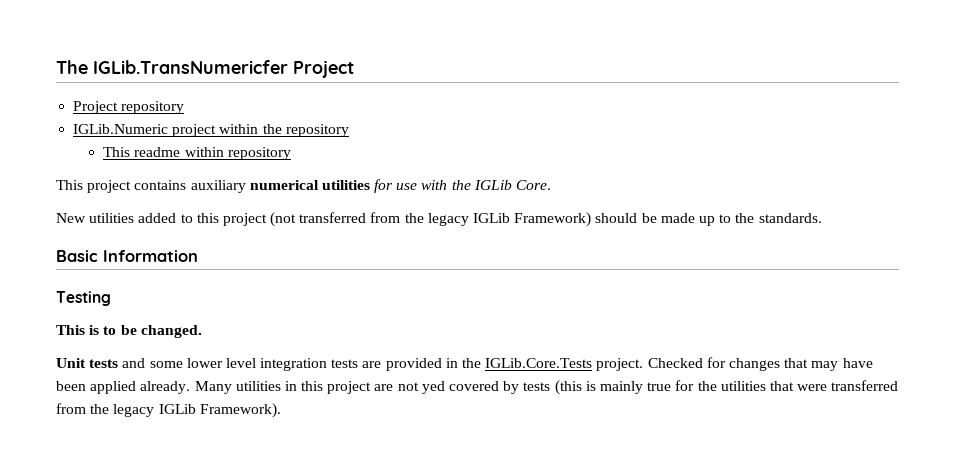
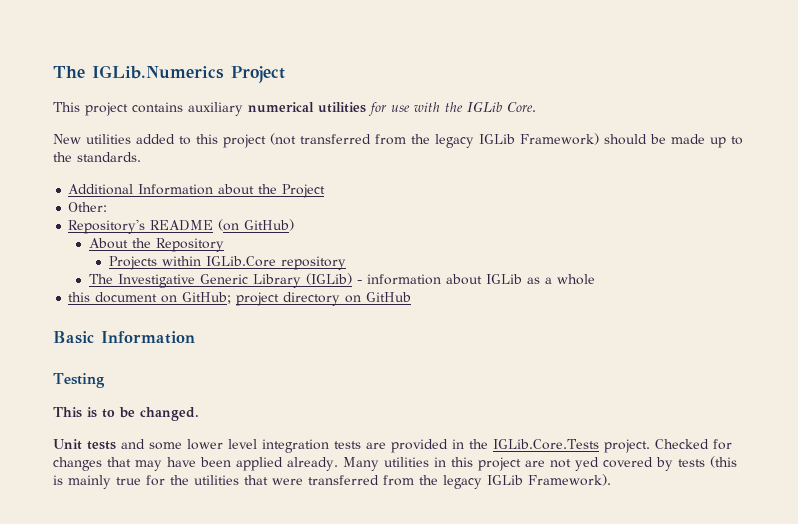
[56,60,354,78] [73,101,185,114] [73,124,349,137] [103,147,291,160] The IGLib.TransNumericfer Project // Project repository // IGLib.Numeric project within the repository // This readme within repository -> [53,65,285,83] The IGLib.Numerics Project
(822, 218) none -> [68,184,326,198] [68,202,108,212] [68,219,295,234] [88,238,224,252] [108,256,346,270] [88,273,595,288] [68,292,412,306] // Additional Information about the Project // Other: // Repository's README (on GitHub) // About the Repository // Projects within IGLib.Core repository // The Investigative Generic Library (IGLib) - information about IGLib as a whole // this document on GitHub; project directory on GitHub

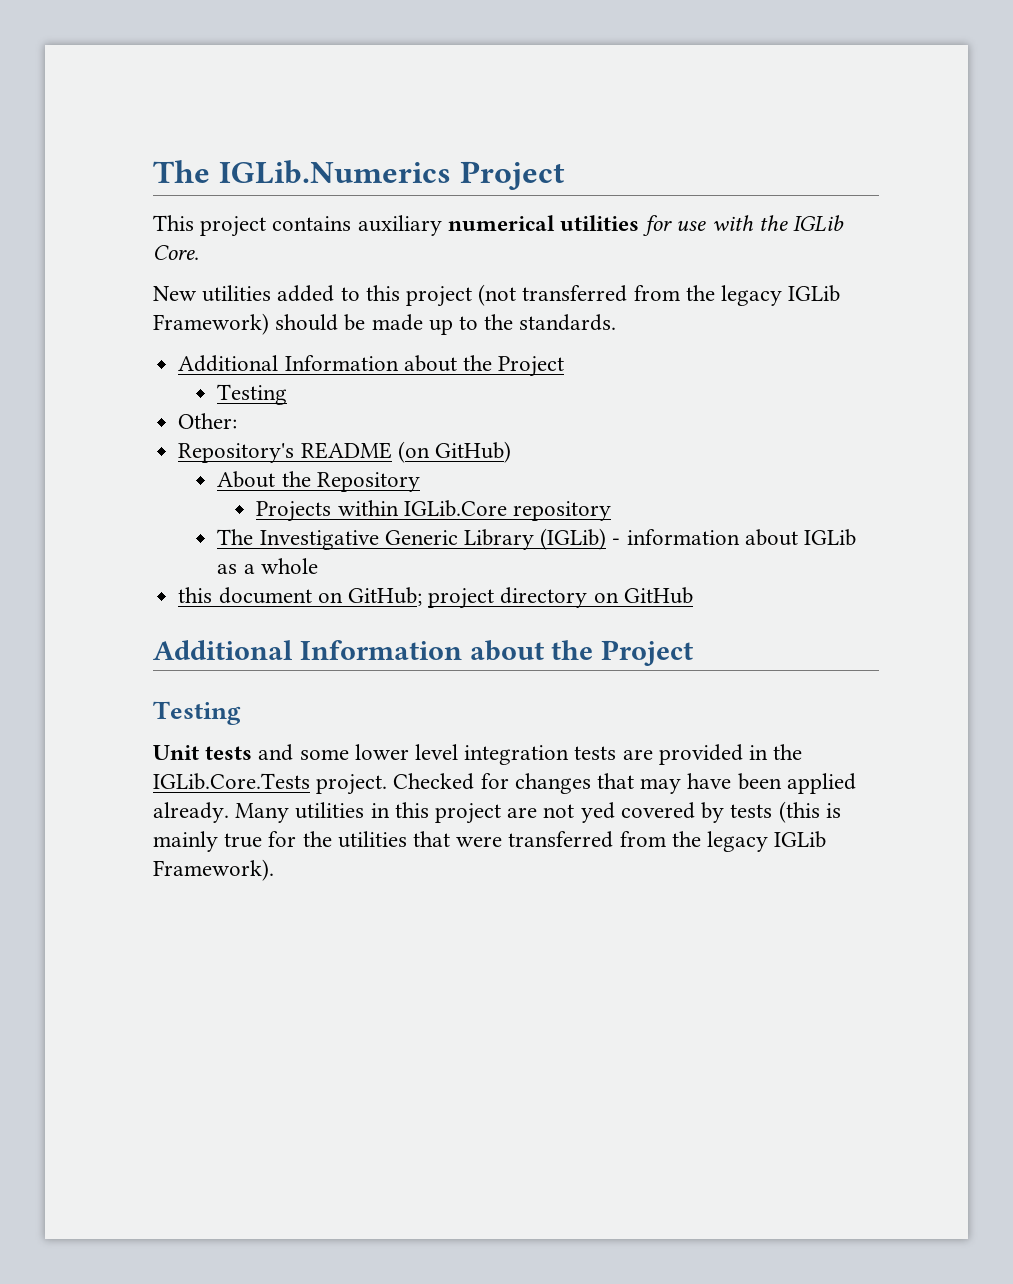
(326, 191) none -> [217,384,288,405] // Testing
[53,331,195,344] [53,373,105,388] [53,407,199,421] Basic Information // Testing // This is to be changed. -> [153,640,694,666] [153,701,241,725] Additional Information about the Project // Testing

